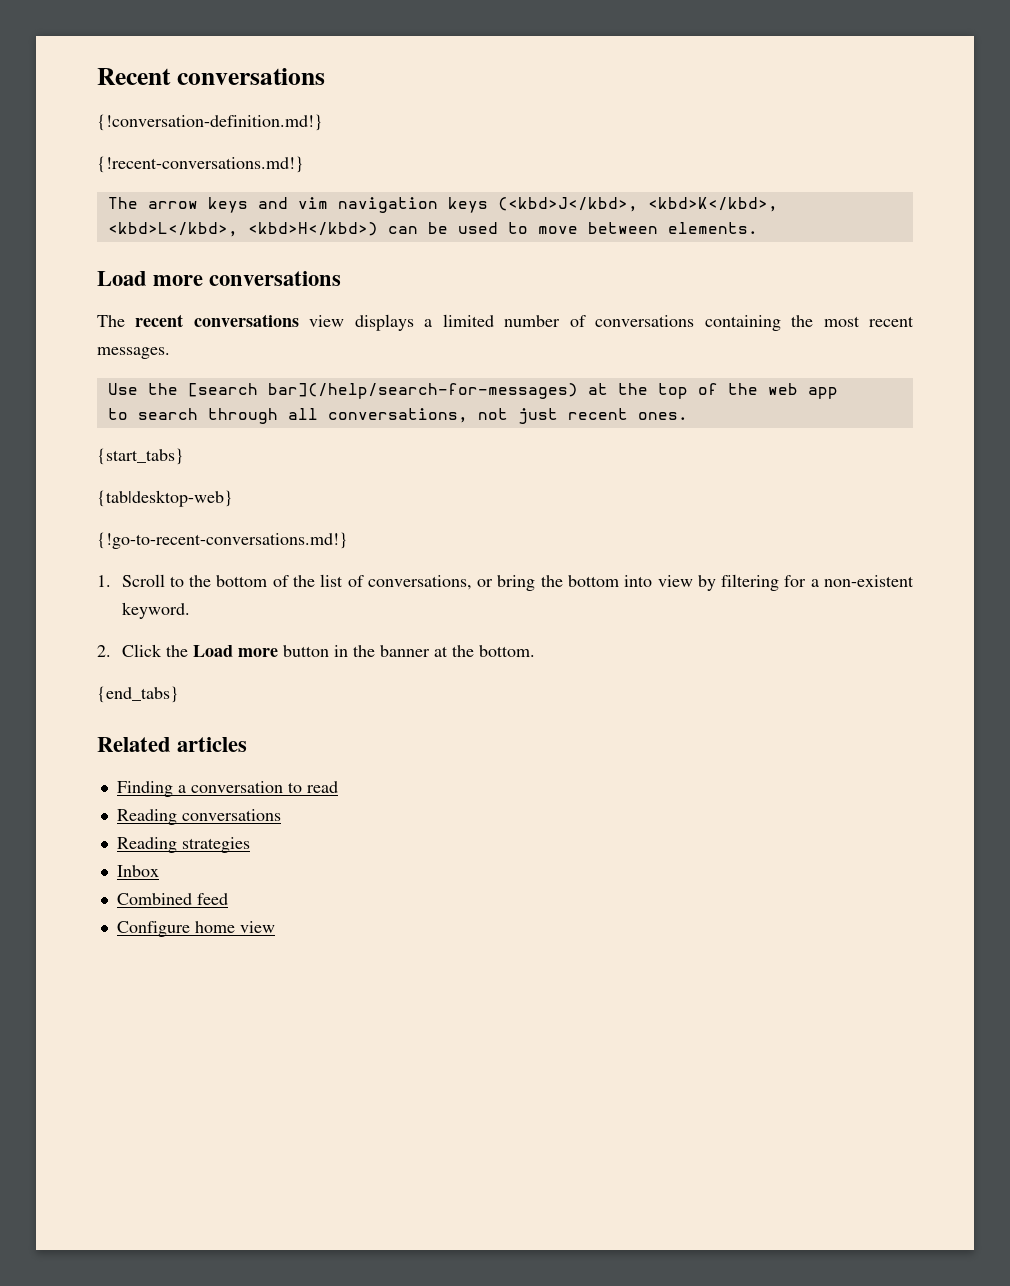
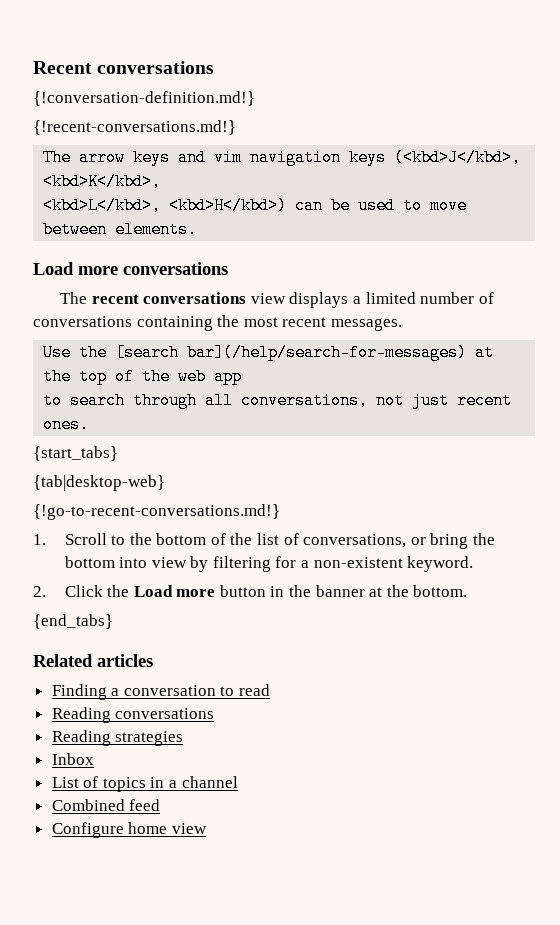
(159, 871) none -> [51,776,238,792] // List of topics in a channel

